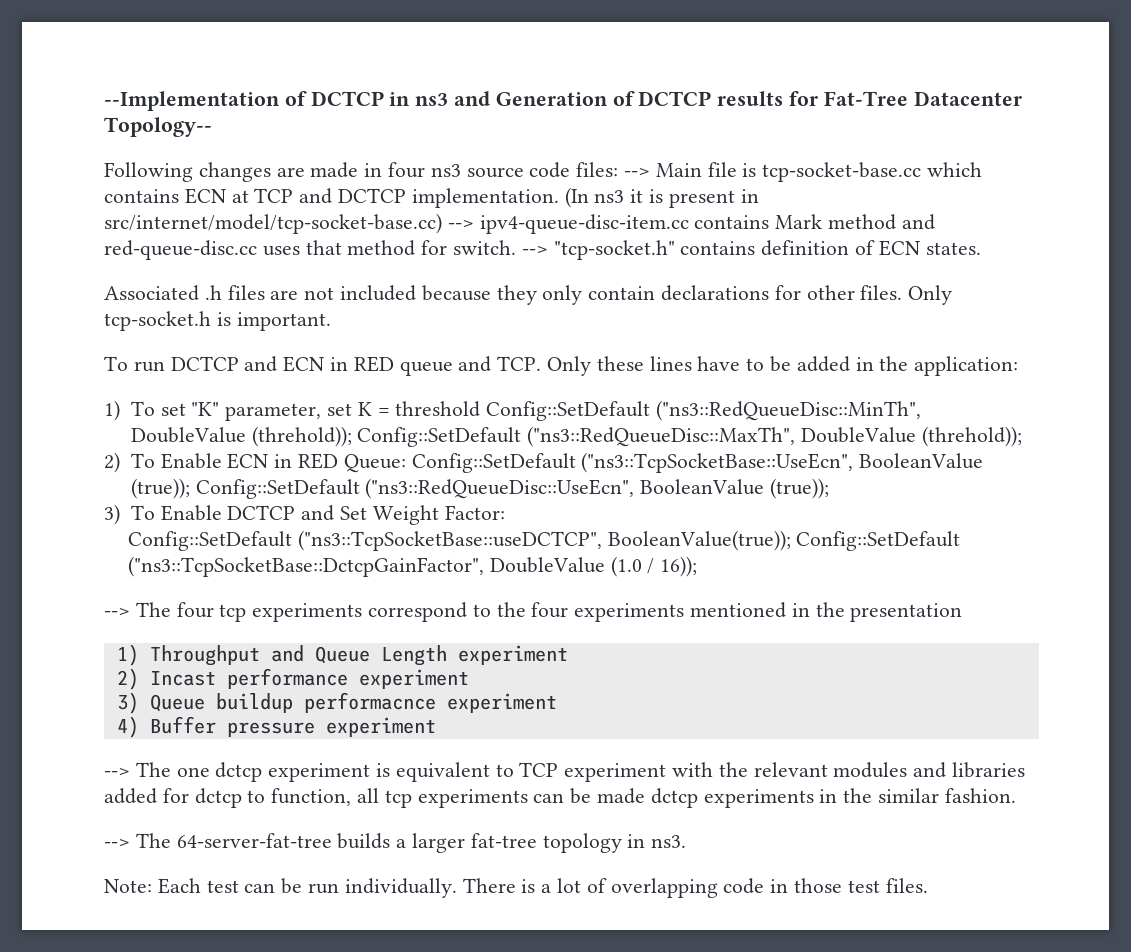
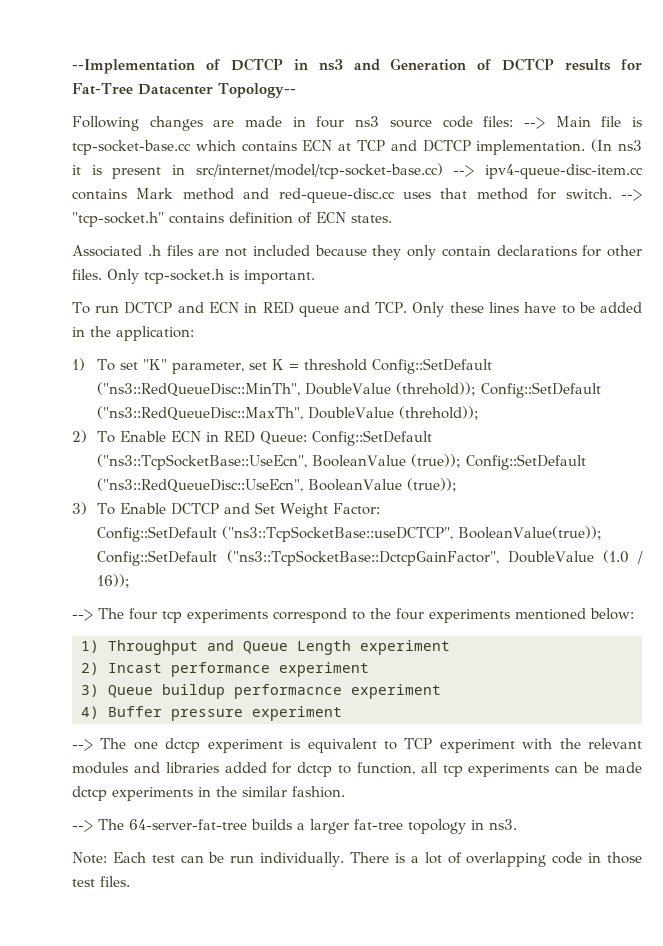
[791,602,963,622] in the presentation -> [590,608,634,620] below:

